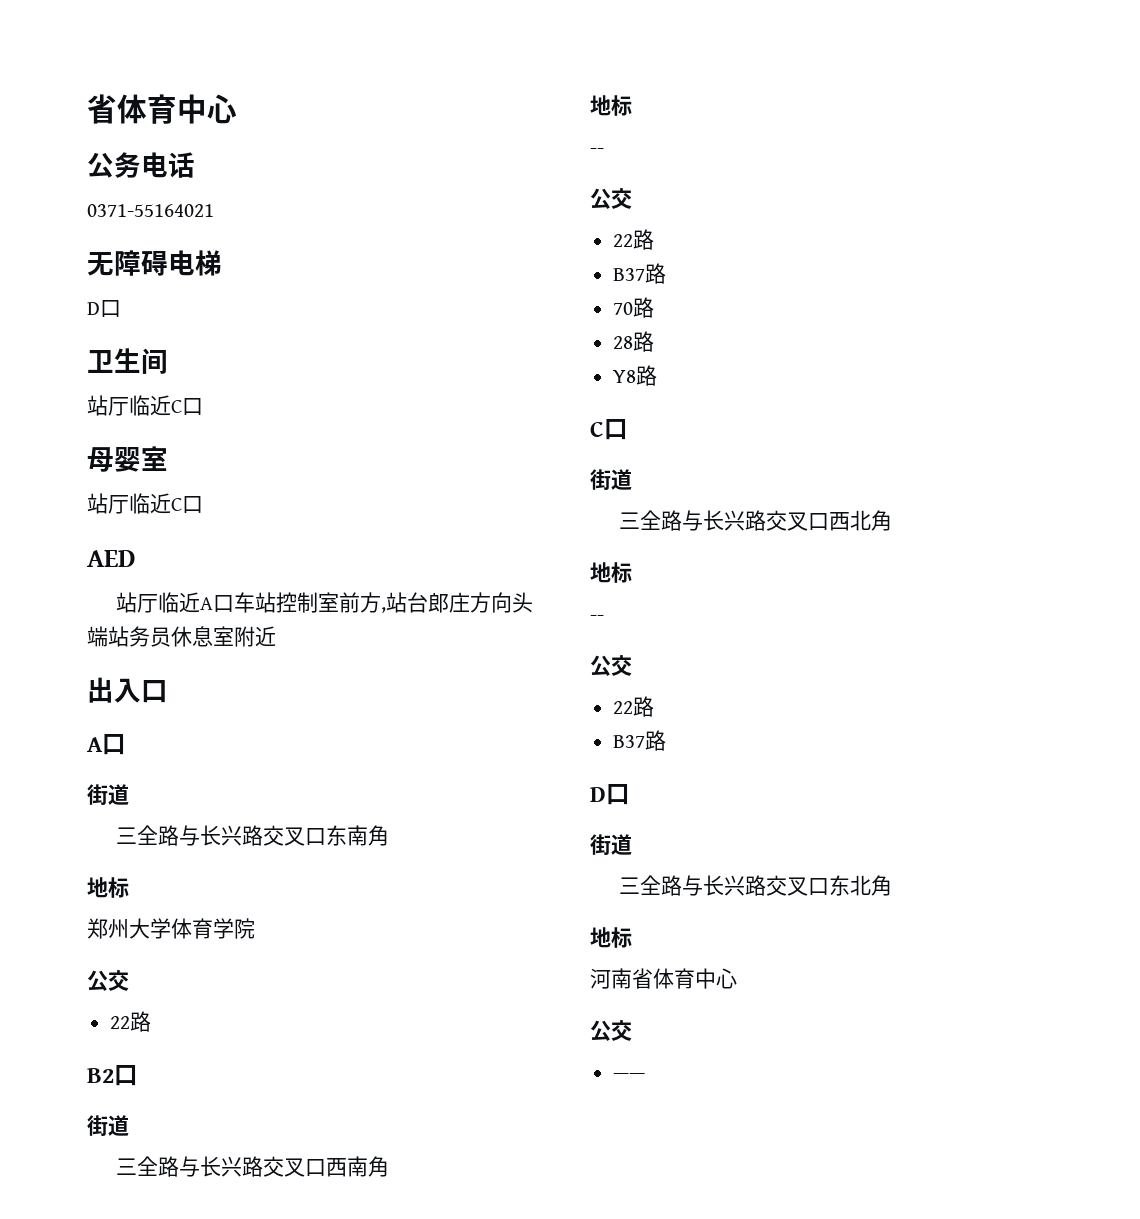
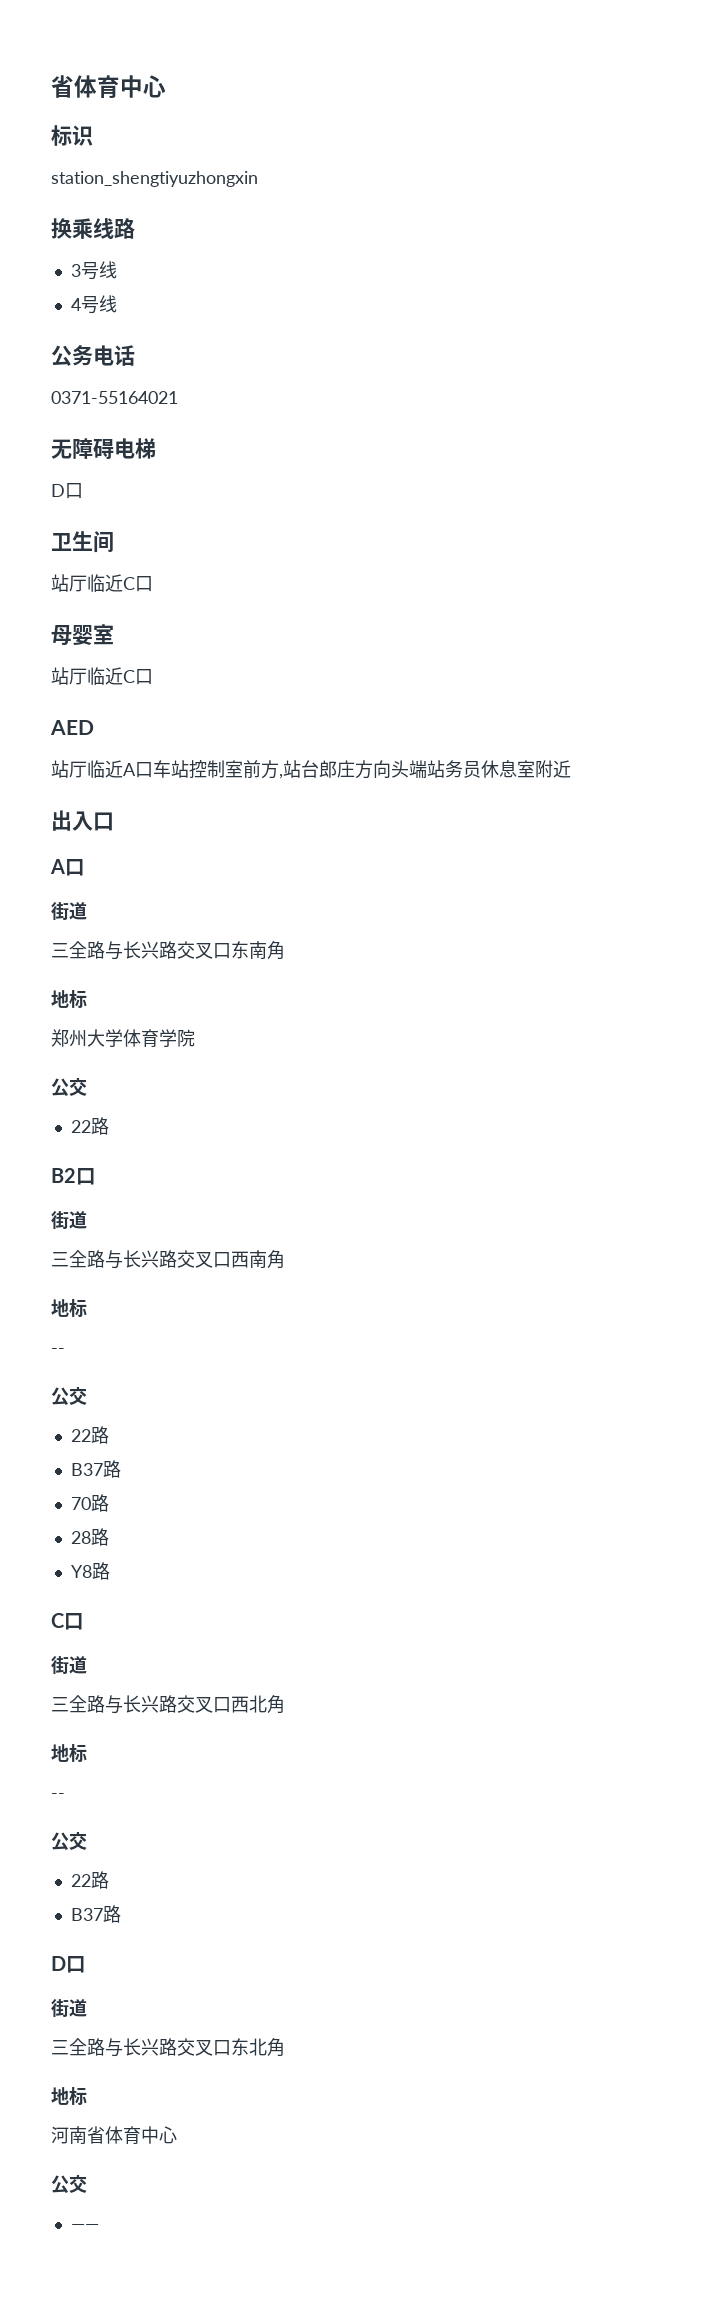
[87,94,237,124] 省体育中心 -> [51,75,166,98] [51,125,93,146] [51,171,258,187] [51,218,135,239] [70,261,117,280] [70,295,117,314] 省体育中心 // 标识 // station_shengtiyuzhongxin // 换乘线路 // 3号线 // 4号线

